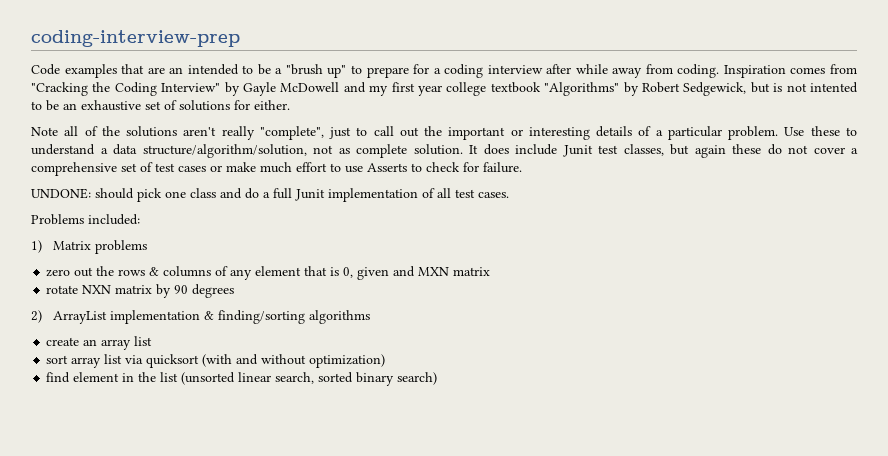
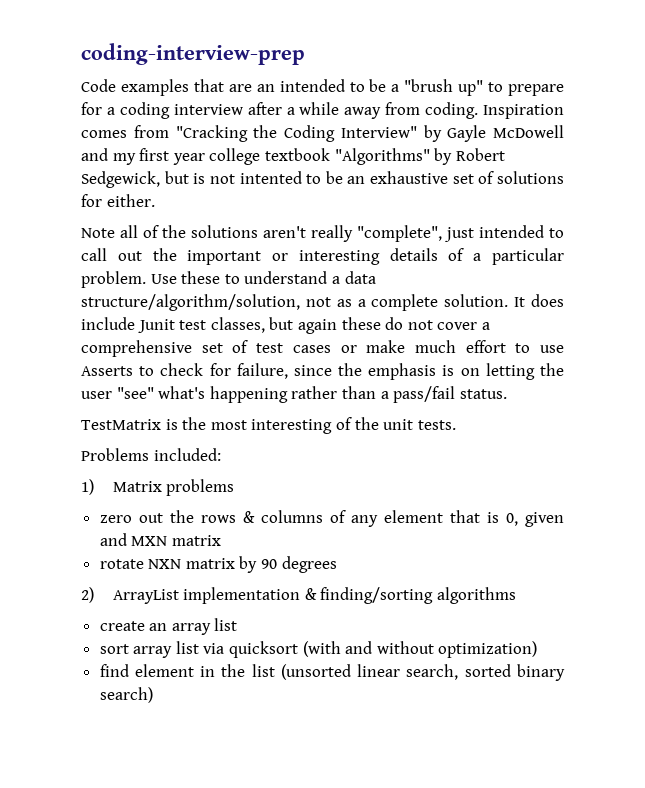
(572, 69) none -> [286,107,295,115] a
(352, 133) none -> [479,225,544,238] intended
(350, 151) none -> [357,299,366,307] a
[483,162,522,173] [31,188,509,202] failure. // UNDONE: should pick one class and do a full Junit implementation of all test cases. -> [236,363,564,380] [81,386,507,403] [81,417,456,434] failure, since the emphasis is on letting the user "see" what's happening rather than a pass/fail status. // TestMatrix is the most interesting of the unit tests.

